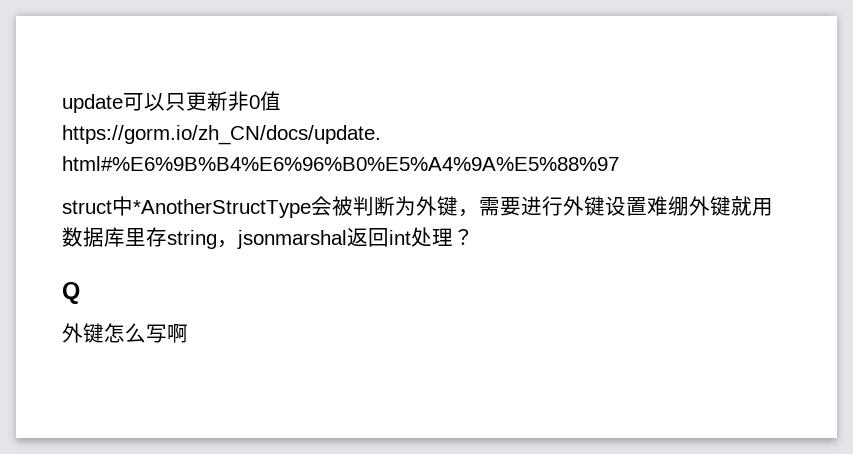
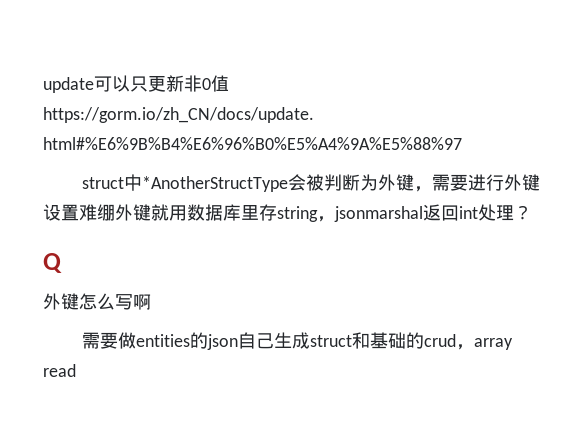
(188, 333) none -> [81,332,513,350] [43,364,76,377] // 需要做entities的json自己生成struct和基础的crud，array read

